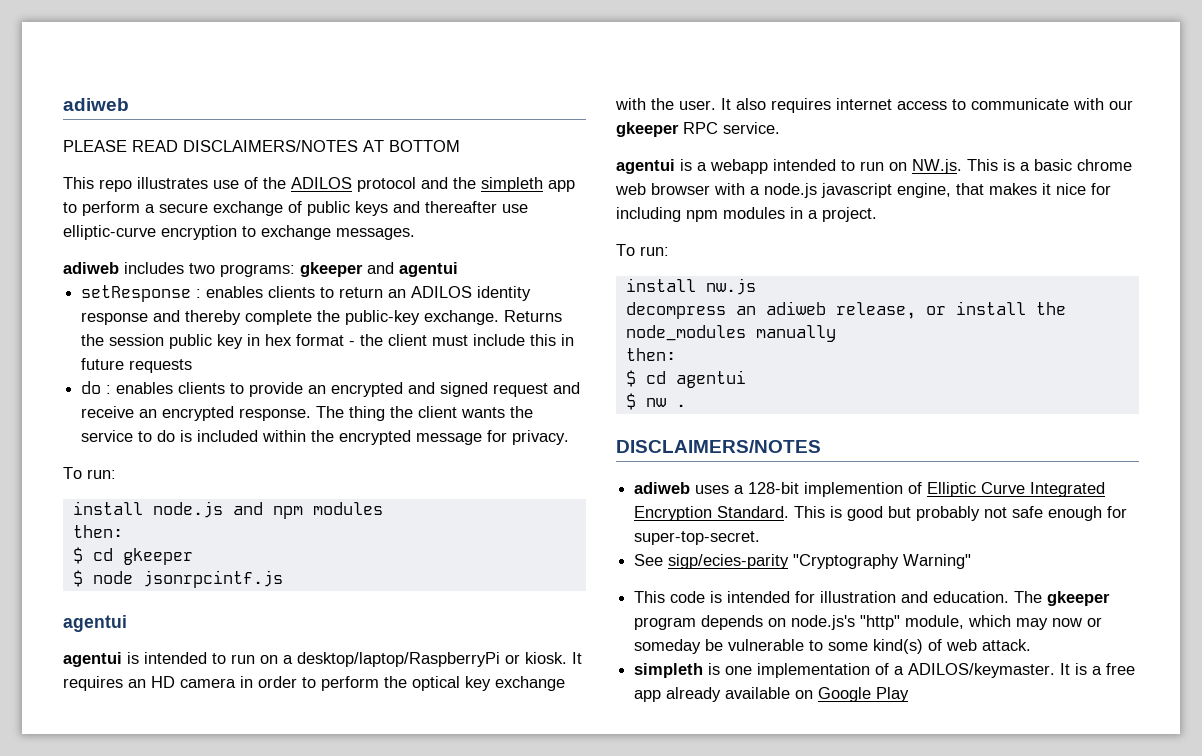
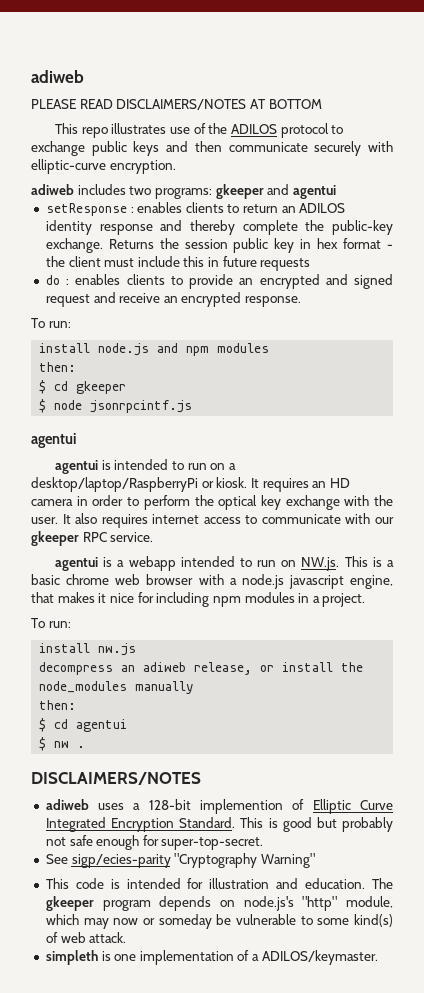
[421,177,575,192] [63,201,528,216] [63,225,415,240] and the simpleth app to perform a secure exchange of public keys and thereafter use elliptic-curve encryption to exchange messages. -> [331,125,344,134] [31,141,394,156] [31,159,176,174] to exchange public keys and then communicate securely with elliptic-curve encryption.
[316,406,534,421] [81,430,570,445] The thing the client wants the service to do is included within the encrypted message for privacy. -> (302, 301) none
[1060,663,1136,675] [634,687,910,702] It is a free app already available on Google Play -> (378, 957) none

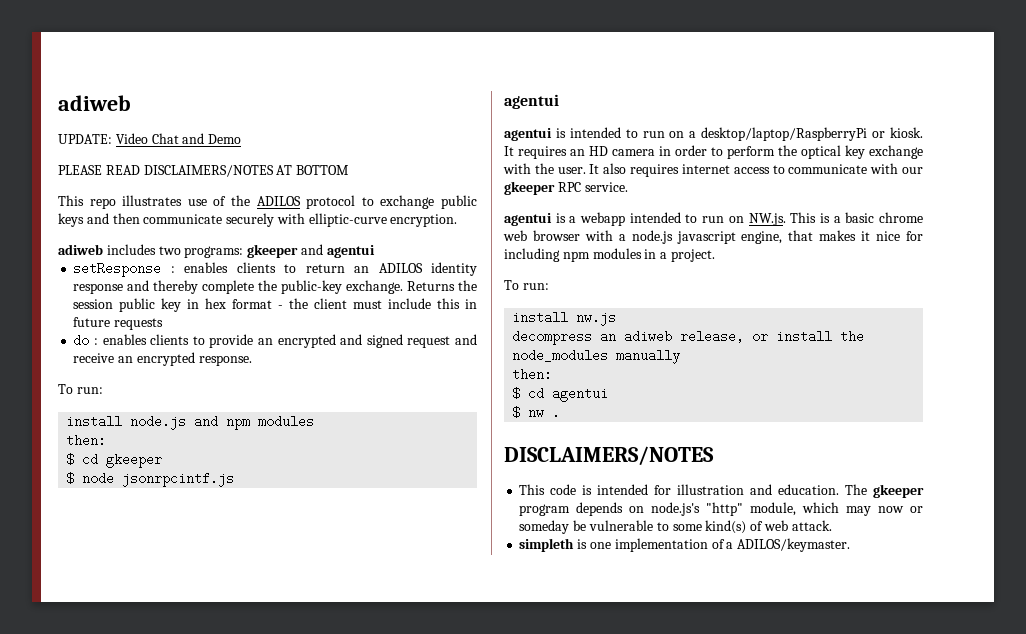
[31,70,84,83] adiweb -> [58,95,131,111] [58,133,242,144] adiweb // UPDATE: Video Chat and Demo
[45,799,394,814] [45,817,393,832] [45,835,264,850] [45,853,315,868] // adiweb uses a 128-bit implemention of Elliptic Curve Integrated Encryption Standard. This is good but probably not safe enough for super-top-secret. // See sigp/ecies-parity "Cryptography Warning" -> (714, 456) none

